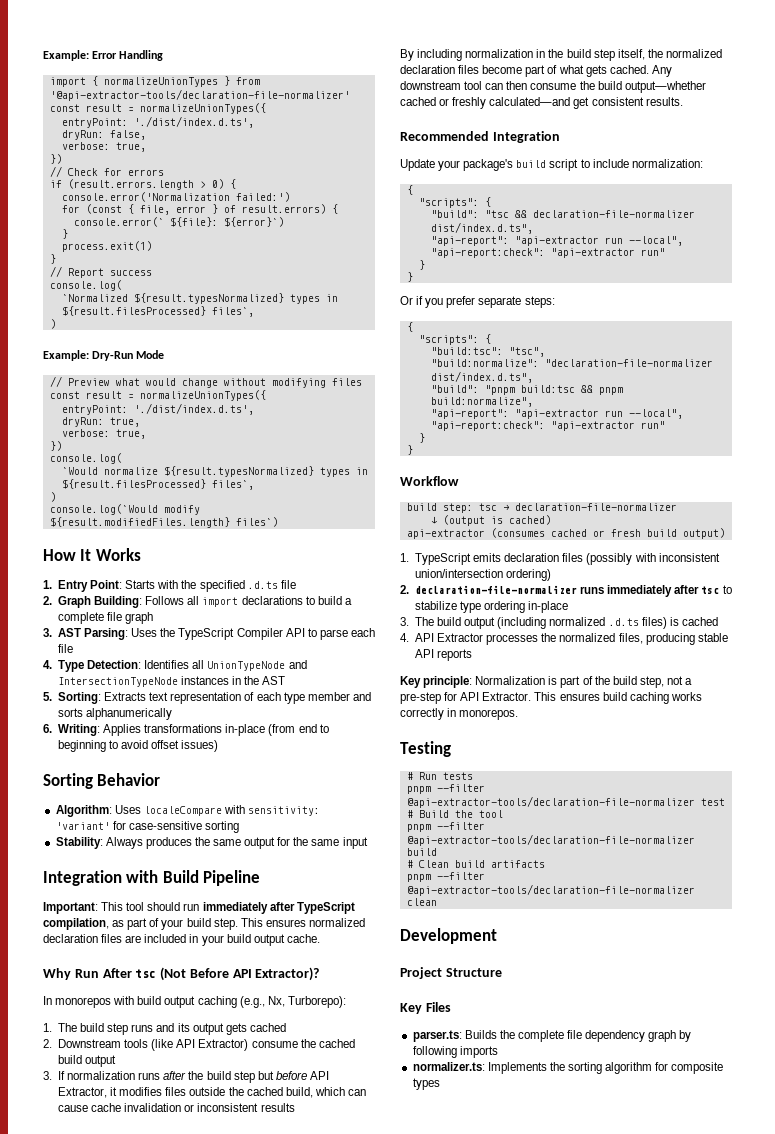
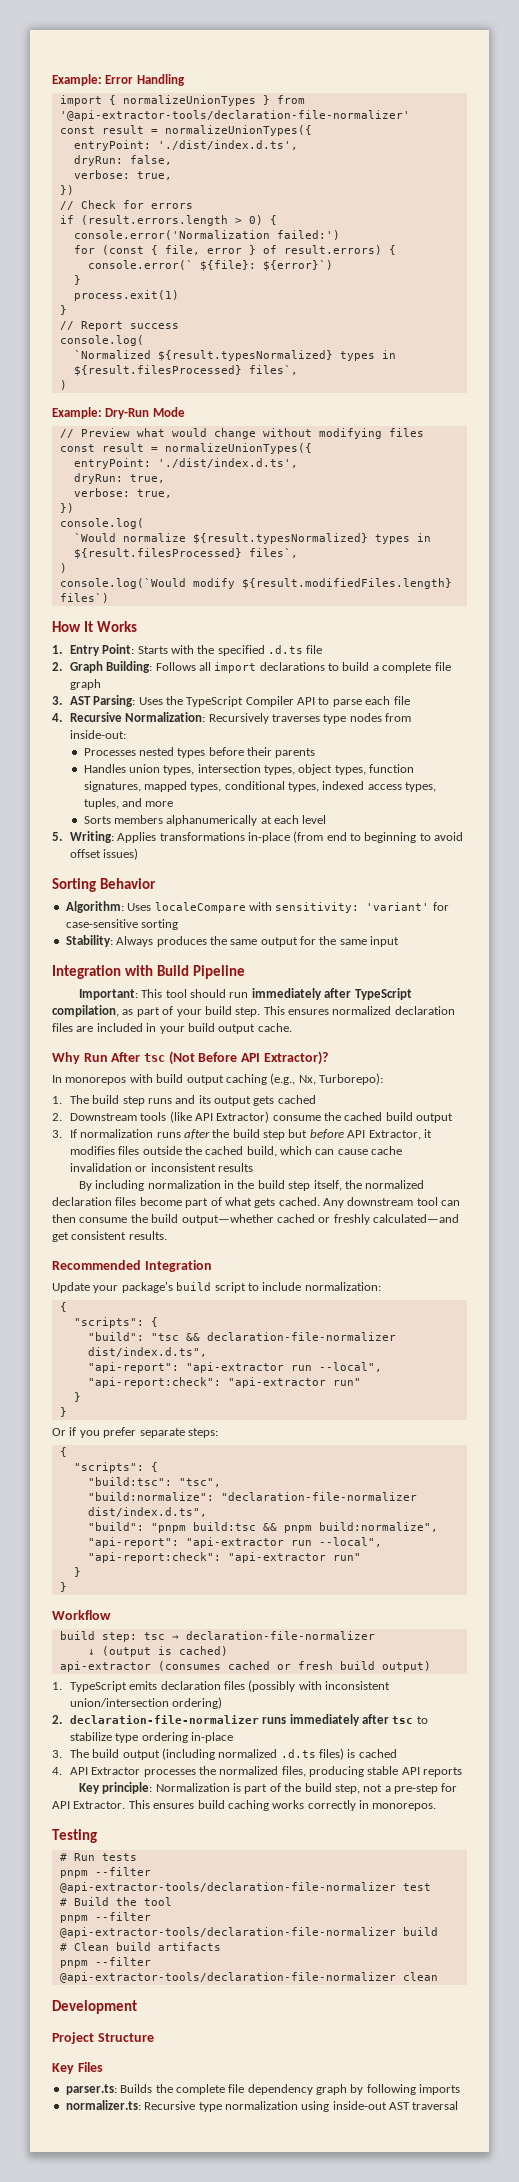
[57,660,307,672] [57,676,286,687] [43,692,371,704] [57,708,173,720] [43,724,52,733] Type Detection: Identifies all UnionTypeNode and IntersectionTypeNode instances in the AST // 5. Sorting: Extracts text representation of each type member and sorts alphanumerically // 6. -> [69,712,412,724] [69,730,126,739] [83,747,316,758] [83,764,415,775] [83,781,437,792] [83,798,174,809] [83,815,327,826] [52,832,62,841] Recursive Normalization: Recursively traverses type nodes from inside-out: // Processes nested types before their parents // Handles union types, intersection types, object types, function signatures, mapped types, conditional types, indexed access types, tuples, and more // Sorts members alphanumerically at each level // 5.
[487,1062,724,1074] [412,1078,440,1090] Implements the sorting algorithm for composite types -> [144,2101,459,2112] Recursive type normalization using inside-out AST traversal

